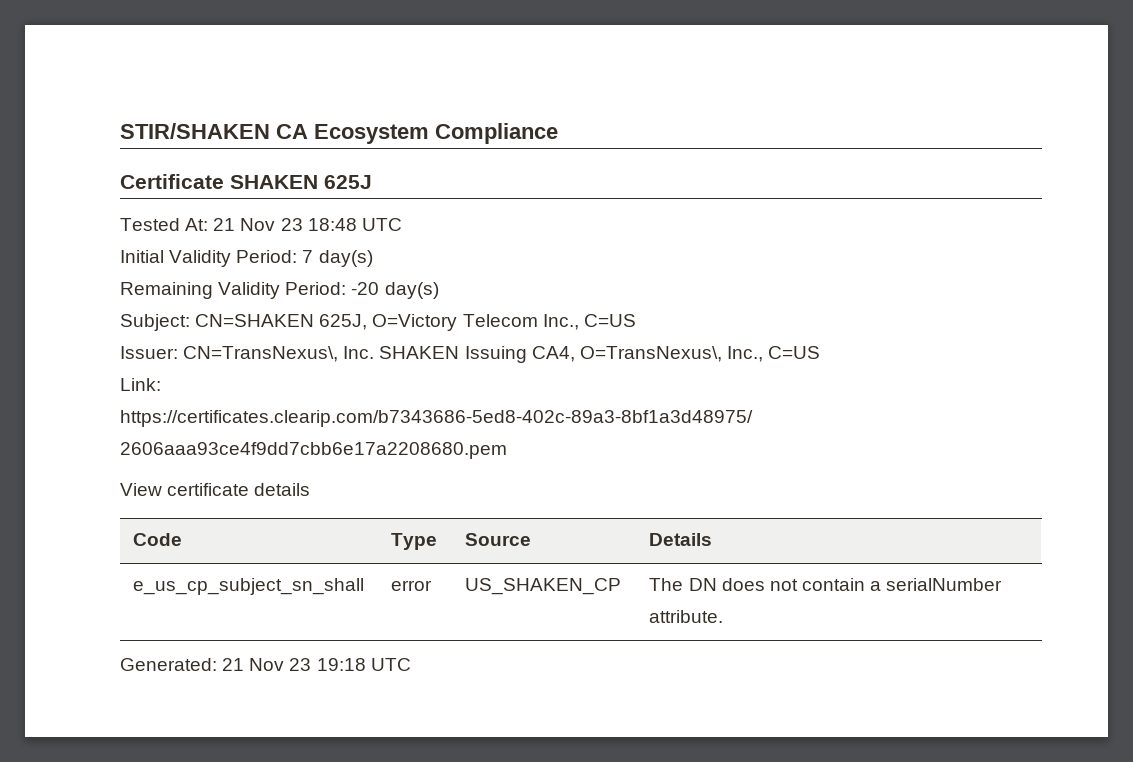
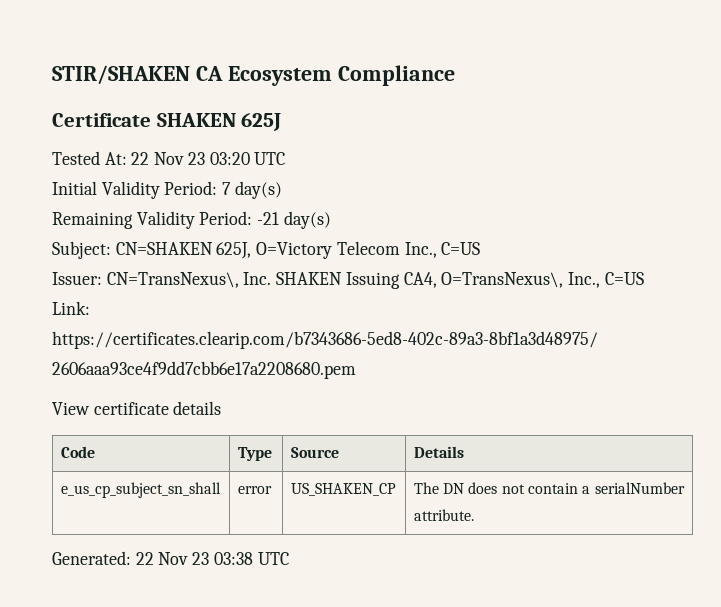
[213,218,357,231] 21 Nov 23 18:48 -> [131,152,250,165] 22 Nov 23 03:20
[351,282,380,295] -20 -> [257,212,280,225] -21
[222,658,366,671] 21 Nov 23 19:18 -> [135,552,253,565] 22 Nov 23 03:38

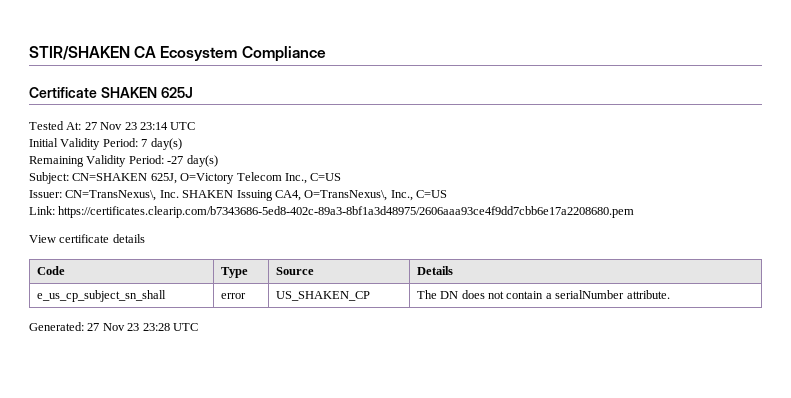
[131,152,250,165] 22 Nov 23 03:20 -> [84,122,168,130] 27 Nov 23 23:14
[257,212,280,225] -21 -> [167,156,184,164] -27
[135,552,253,565] 22 Nov 23 03:38 -> [87,323,170,331] 27 Nov 23 23:28

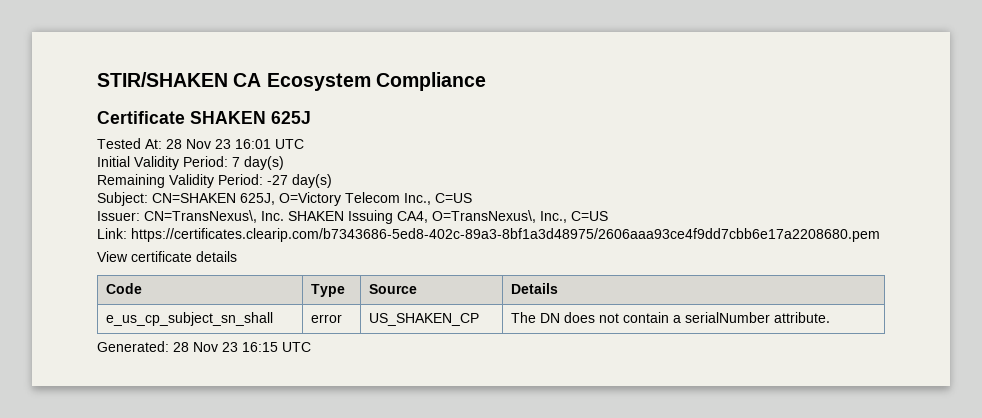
[84,122,168,130] 27 Nov 23 23:14 -> [166,139,271,149] 28 Nov 23 16:01
[87,323,170,331] 27 Nov 23 23:28 -> [173,342,278,352] 28 Nov 23 16:15

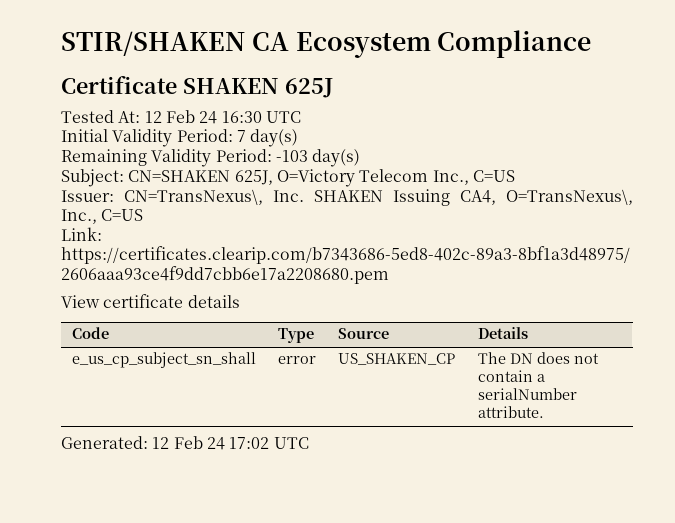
[166,139,271,149] 28 Nov 23 16:01 -> [144,110,262,124] 12 Feb 24 16:30
[267,175,288,185] -27 -> [275,150,308,162] -103
[173,342,278,352] 28 Nov 23 16:15 -> [152,436,270,450] 12 Feb 24 17:02

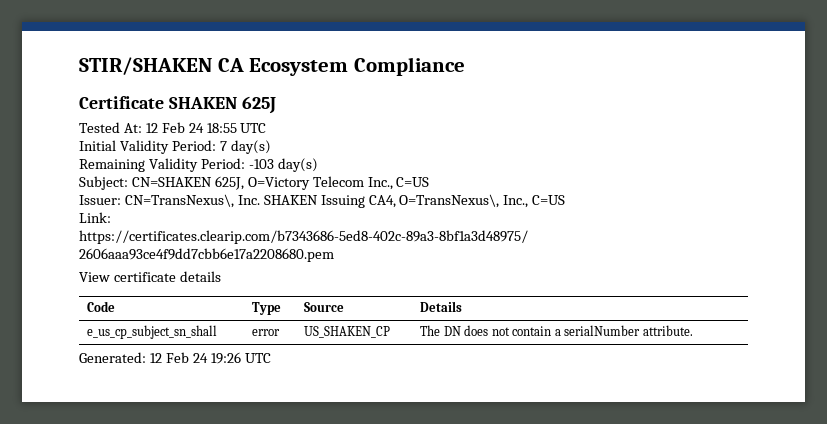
[221,111,262,123] 16:30 -> [206,123,237,133] 18:55
[229,437,270,449] 17:02 -> [210,352,241,364] 19:26

